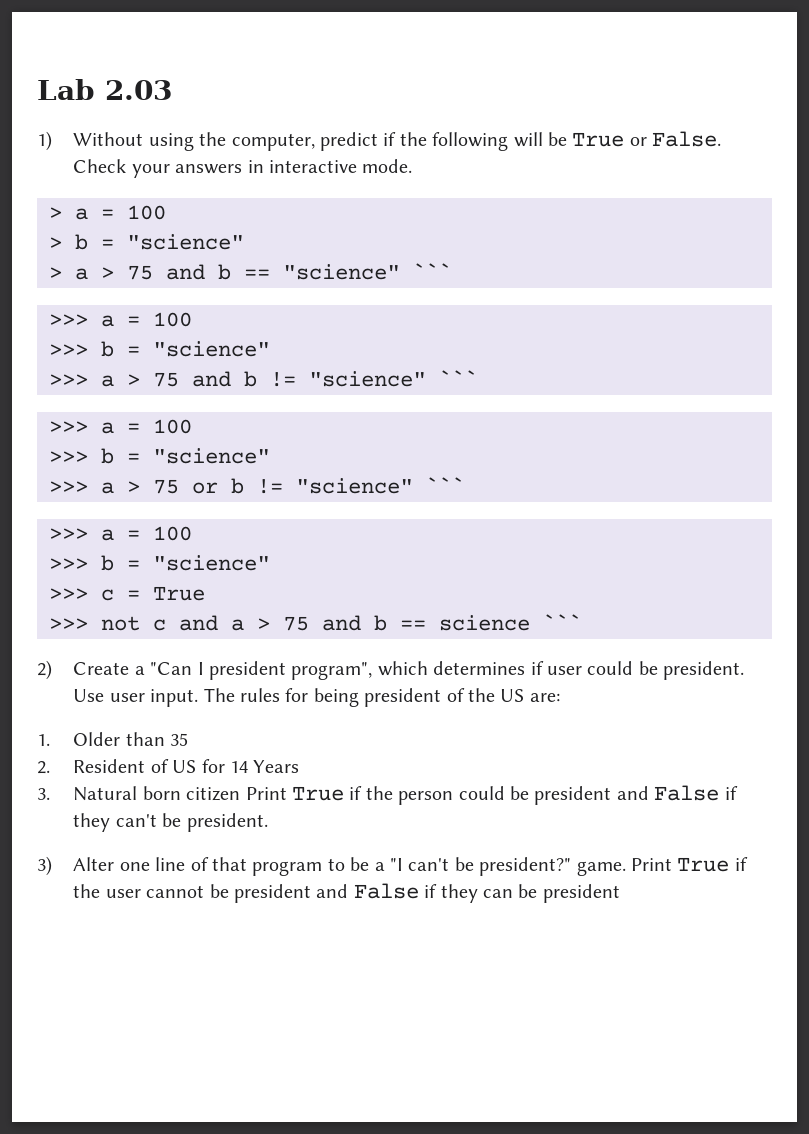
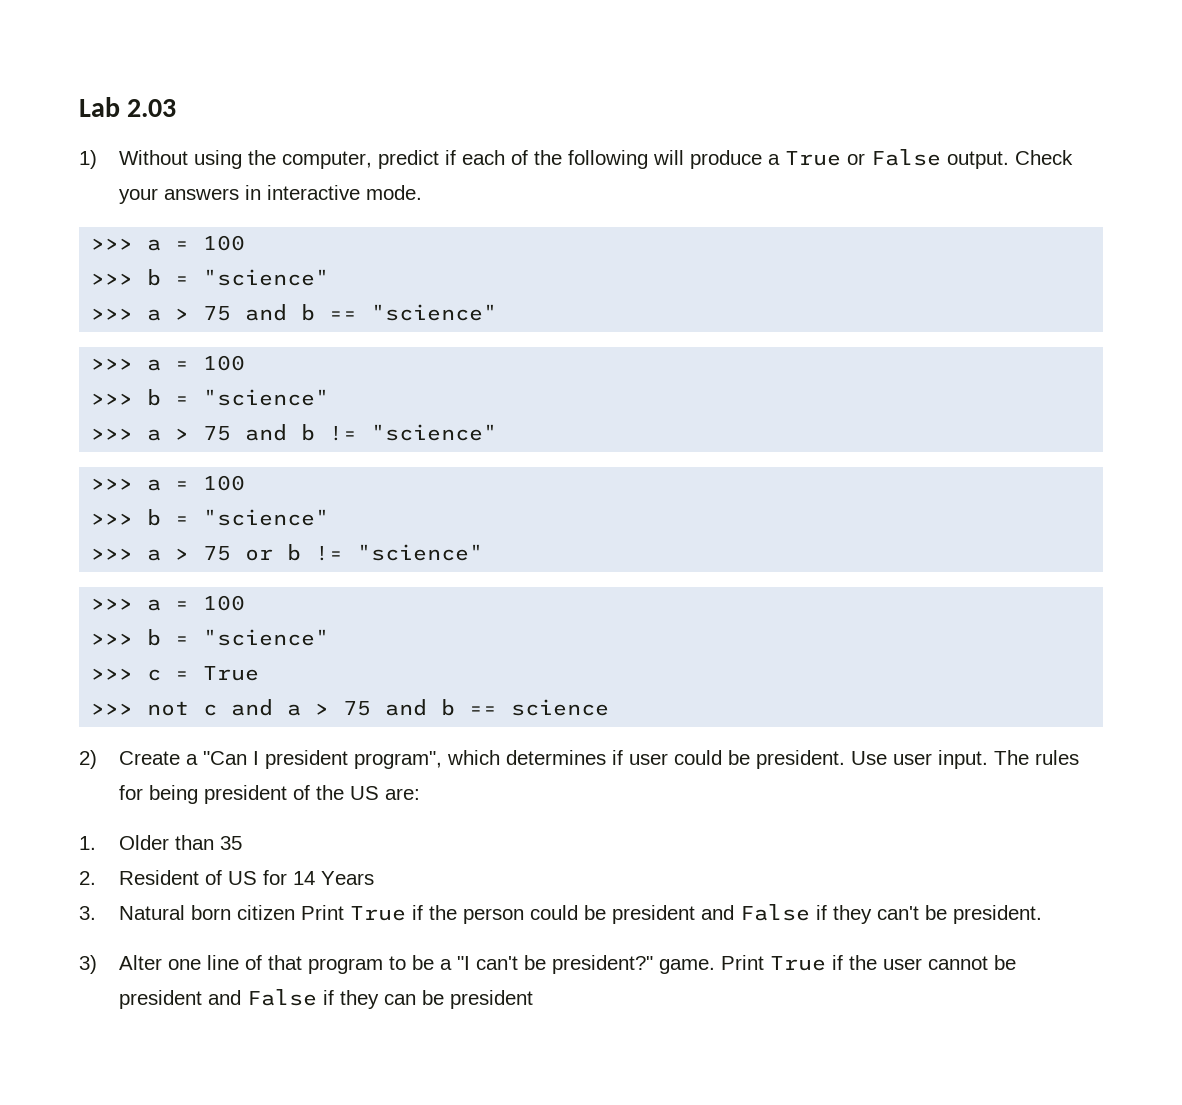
(397, 139) none -> [461,150,528,165] each of
[548,131,722,147] be True or False. -> [689,149,1009,169] produce a True or False output.
[49,205,166,220] [49,234,244,250] [49,267,62,279] > a = 100 // > b = "science" // > -> [91,235,246,251] [91,269,330,286] [91,308,134,320] >>> a = 100 // >>> b = "science" // >>>
[413,263,452,279] ``` -> (498, 312) none
[439,370,478,386] ``` -> (498, 432) none
[426,477,465,493] ``` -> (484, 552) none
[543,614,582,630] ``` -> (610, 707) none

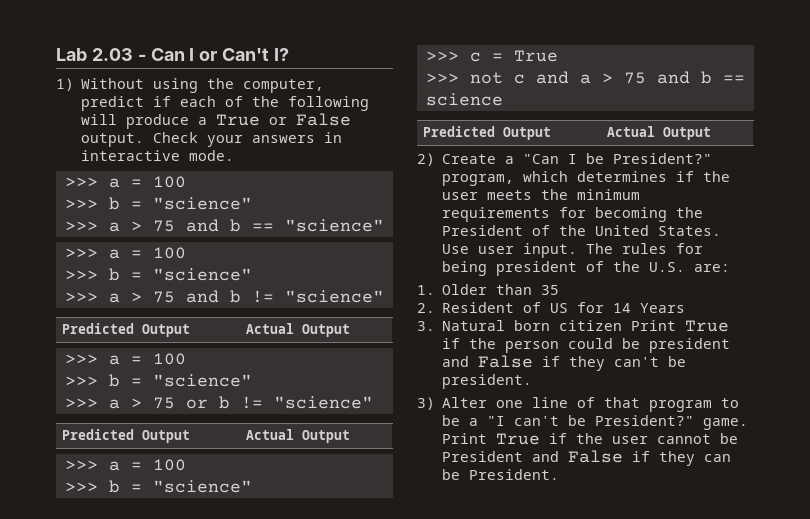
(177, 108) none -> [137,48,290,61] - Can I or Can't I?
(498, 432) none -> [61,323,190,337] [245,323,350,337] // Predicted Output | Actual Output
(484, 552) none -> [61,429,190,443] [245,429,350,443] // Predicted Output | Actual Output
(610, 707) none -> [422,126,551,140] [606,126,711,140] // Predicted Output | Actual Output
[264,750,845,769] president program", which determines if user could be president. -> [586,153,713,164] [442,171,731,186] [442,189,641,200] [442,207,704,222] [442,225,722,236] be President?" program, which determines if the user meets the minimum requirements for becoming the President of the United States.
[349,786,379,800] US -> [649,262,686,272] U.S.
[551,955,653,974] president?" -> [595,415,695,426] President?"
[118,990,202,1009] president -> [442,451,524,462] President
[449,990,533,1009] president -> [469,469,560,480] President.

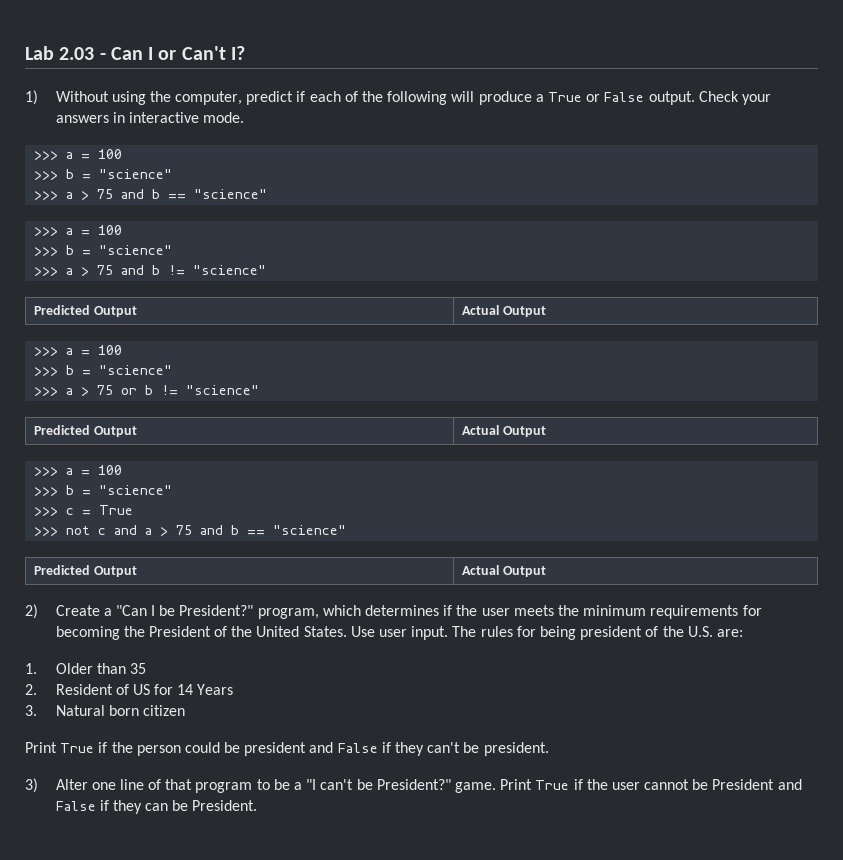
[425,93,503,106] science -> [273,525,347,535] "science"
(623, 325) none -> (185, 710) //

